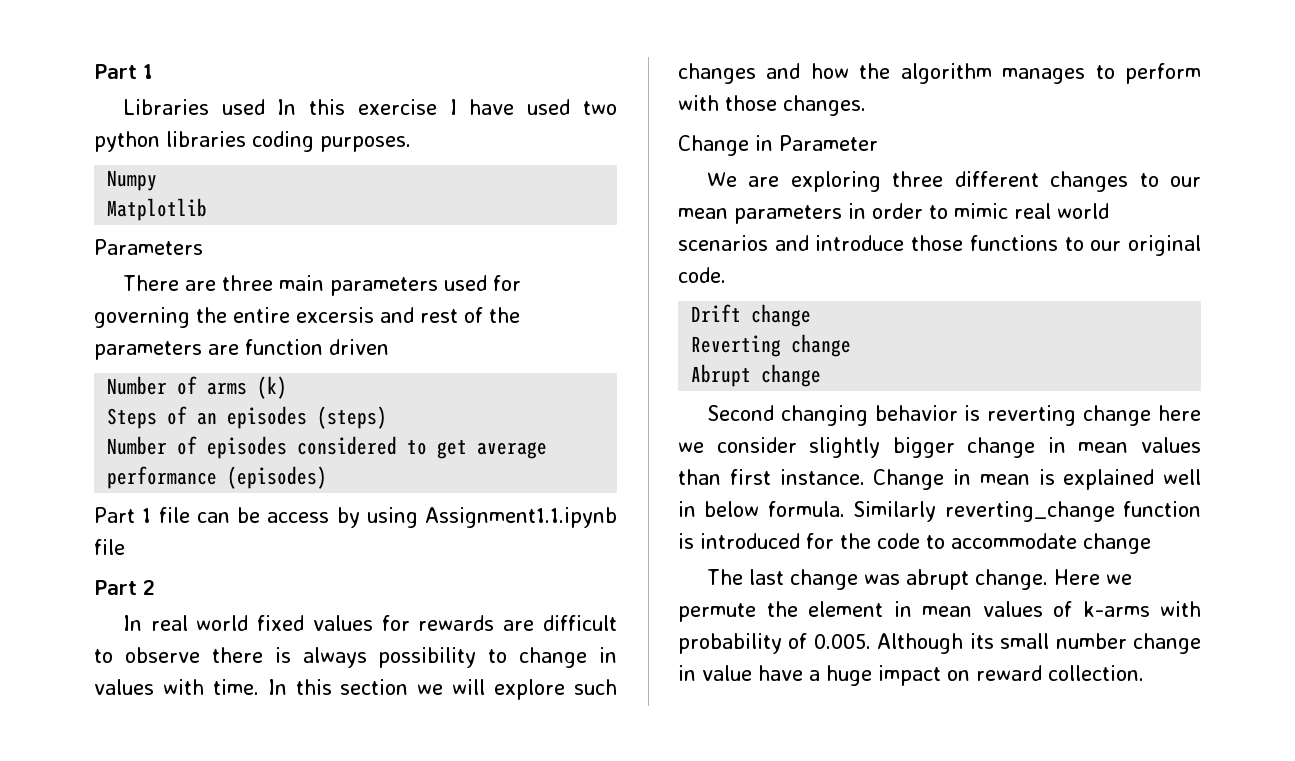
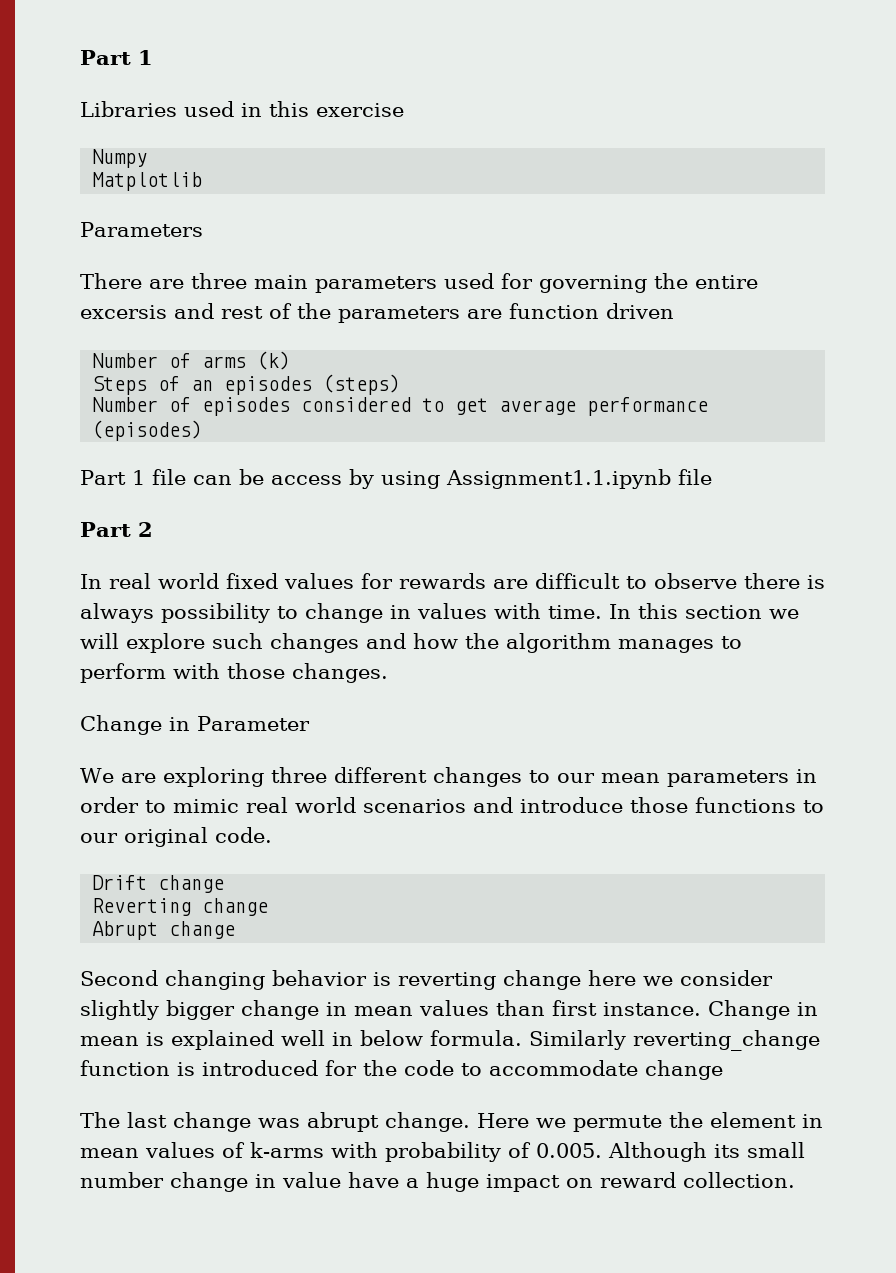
[277,99,297,115] In -> [241,103,262,117] in
[449,99,617,115] [94,131,411,152] I have used two python libraries coding purposes. -> (404, 110) none

